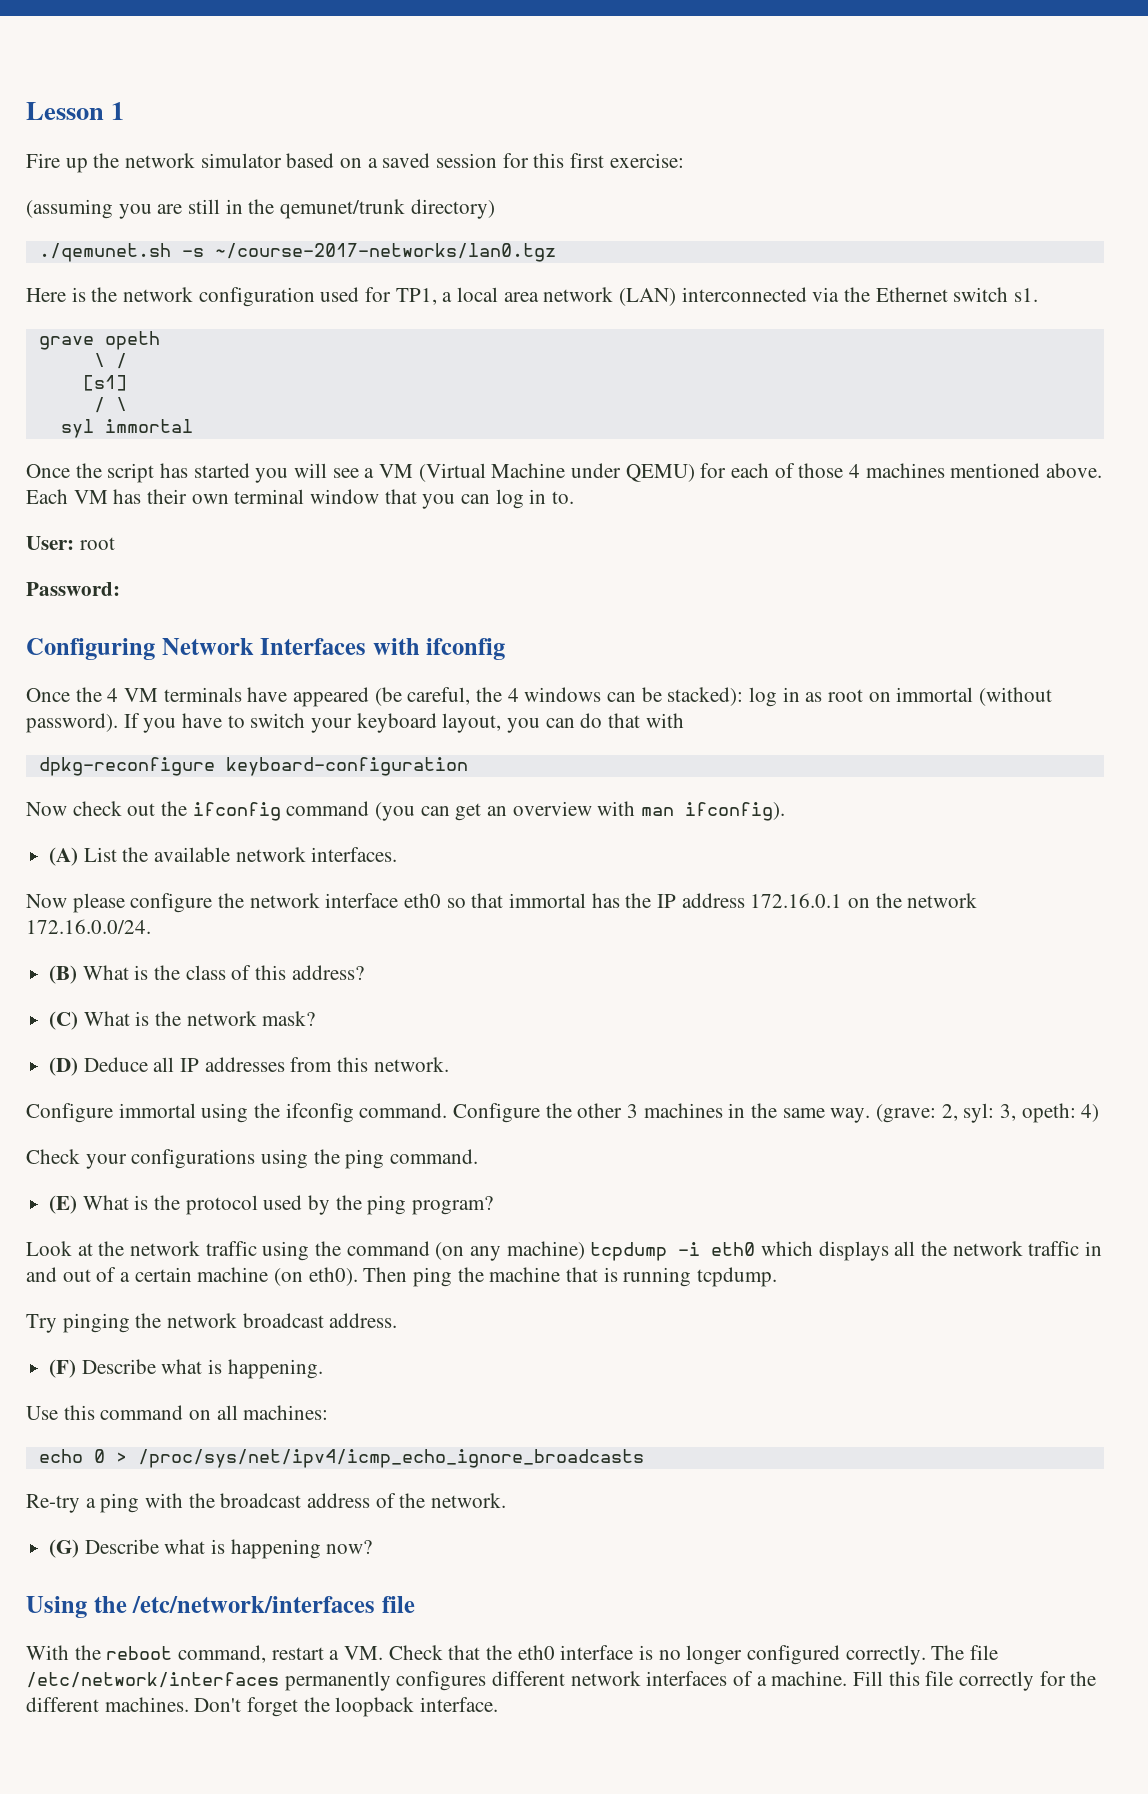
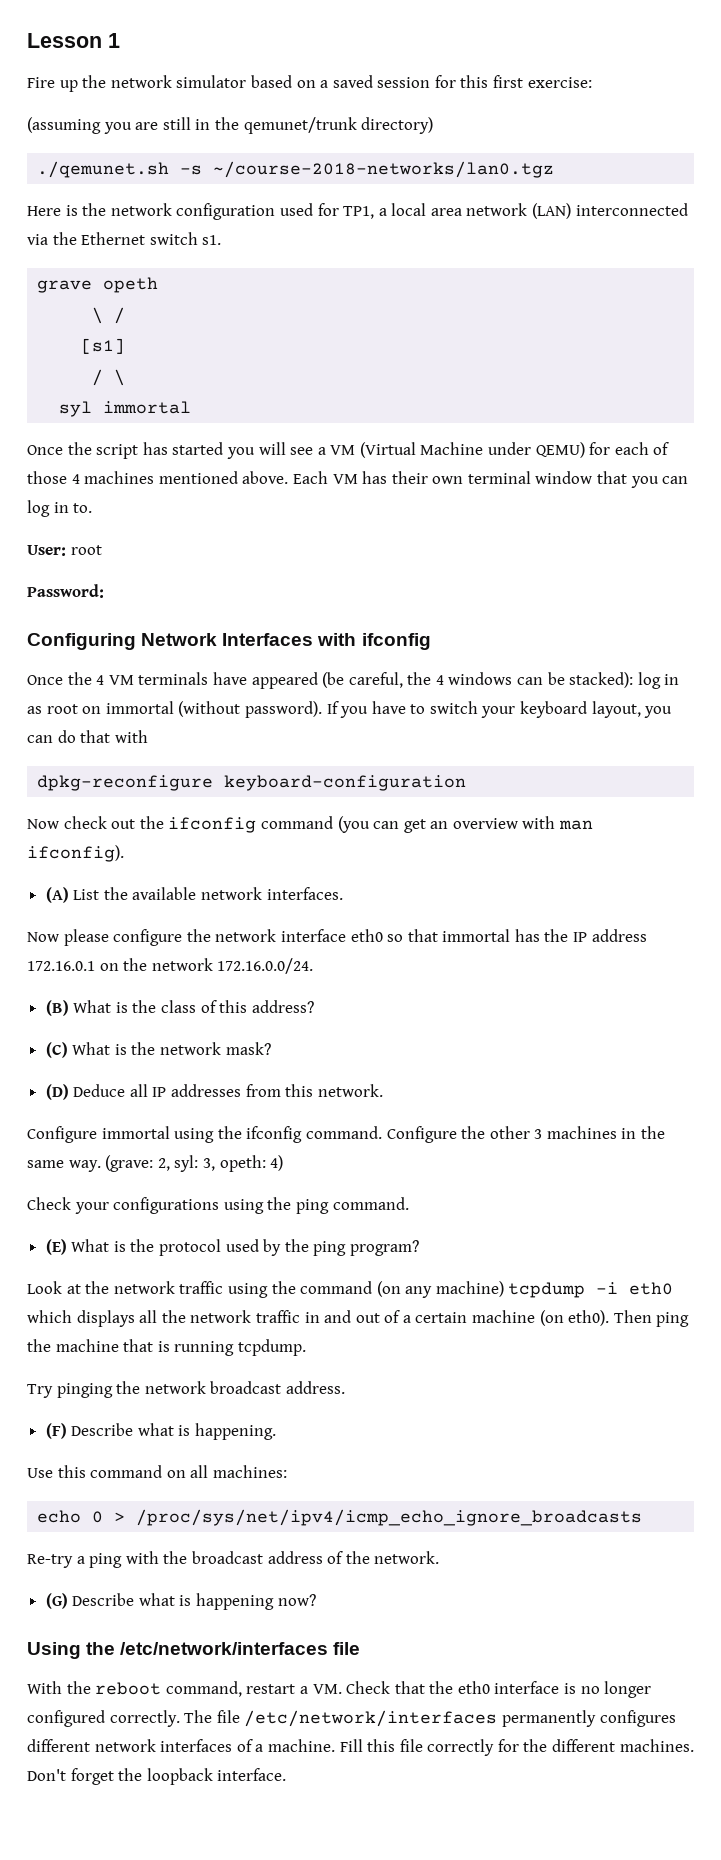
[214,243,556,262] ~/course-2017-networks/lan0.tgz -> [213,161,555,178] ~/course-2018-networks/lan0.tgz

